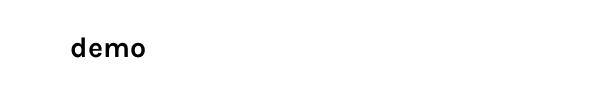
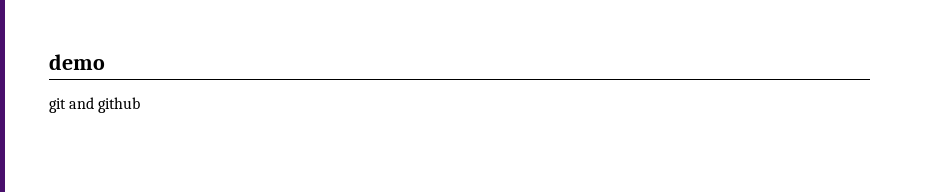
(146, 47) none -> [49,97,141,113] // git and github

